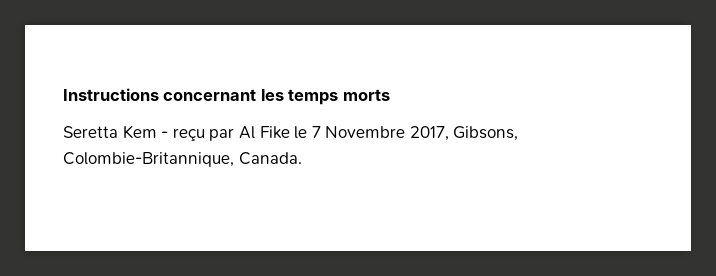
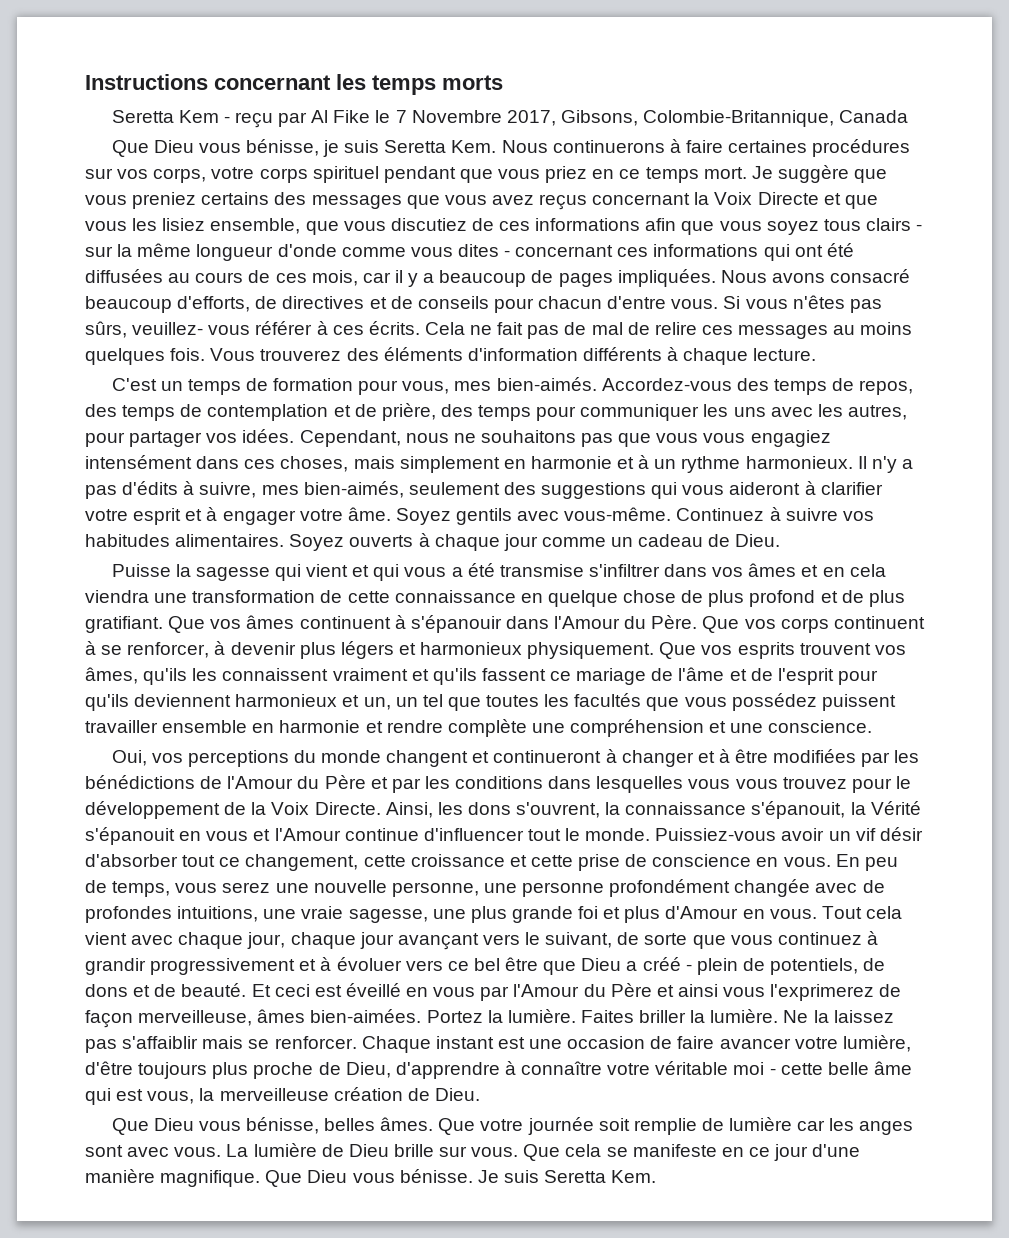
[238,152,302,165] Canada. -> [839,110,909,123] [111,139,911,157] [85,165,888,183] [85,192,878,210] [85,218,923,235] [85,243,854,261] [85,269,911,287] [85,295,882,313] [85,321,913,339] [85,347,817,365] [111,377,914,395] [85,403,907,421] [85,429,831,447] [85,455,913,473] [85,481,883,499] [85,507,874,525] [85,533,781,551] [111,563,886,581] [85,590,905,607] [85,615,925,633] [85,641,906,659] [85,667,878,685] [85,693,896,711] [85,719,873,737] [111,749,920,767] [85,775,911,793] [85,801,921,819] [85,827,923,845] [85,854,898,871] [85,879,885,897] [85,906,902,923] [85,931,878,950] [85,957,886,975] [85,983,902,1001] [85,1009,894,1028] [85,1035,911,1053] [85,1061,912,1079] [85,1087,480,1105] [111,1117,914,1135] [85,1143,861,1161] [85,1169,657,1187] Canada // Que Dieu vous bénisse, je suis Seretta Kem. Nous continuerons à faire certaines procédures sur vos corps, votre corps spirituel pendant que vous priez en ce temps mort. Je suggère que vous preniez certains des messages que vous avez reçus concernant la Voix Directe et que vous les lisiez ensemble, que vous discutiez de ces informations afin que vous soyez tous clairs - sur la même longueur d'onde comme vous dites - concernant ces informations qui ont été diffusées au cours de ces mois, car il y a beaucoup de pages impliquées. Nous avons consacré beaucoup d'efforts, de directives et de conseils pour chacun d'entre vous. Si vous n'êtes pas sûrs, veuillez- vous référer à ces écrits. Cela ne fait pas de mal de relire ces messages au moins quelques fois. Vous trouverez des éléments d'information différents à chaque lecture. // C'est un temps de formation pour vous, mes bien-aimés. Accordez-vous des temps de repos, des temps de contemplation et de prière, des temps pour communiquer les uns avec les autres, pour partager vos idées. Cependant, nous ne souhaitons pas que vous vous engagiez intensément dans ces choses, mais simplement en harmonie et à un rythme harmonieux. Il n'y a pas d'édits à suivre, mes bien-aimés, seulement des suggestions qui vous aideront à clarifier votre esprit et à engager votre âme. Soyez gentils avec vous-même. Continuez à suivre vos habitudes alimentaires. Soyez ouverts à chaque jour comme un cadeau de Dieu. // Puisse la sagesse qui vient et qui vous a été transmise s'infiltrer dans vos âmes et en cela viendra une transformation de cette connaissance en quelque chose de plus profond et de plus gratifiant. Que vos âmes continuent à s'épanouir dans l'Amour du Père. Que vos corps continuent à se renforcer, à devenir plus légers et harmonieux physiquement. Que vos esprits trouvent vos âmes, qu'ils les connaissent vraiment et qu'ils fassent ce mariage de l'âme et de l'esprit pour qu'ils deviennent harmonieux et un, un tel que toutes les facultés que vous possédez puissent travailler ensemble en harmonie et rendre complète une compréhension et une conscience. // Oui, vos perceptions du monde changent et continueront à changer et à être modifiées par les bénédictions de l'Amour du Père et par les conditions dans lesquelles vous vous trouvez pour le développement de la Voix Directe. Ainsi, les dons s'ouvrent, la connaissance s'épanouit, la Vérité s'épanouit en vous et l'Amour continue d'influencer tout le monde. Puissiez-vous avoir un vif désir d'absorber tout ce changement, cette croissance et cette prise de conscience en vous. En peu de temps, vous serez une nouvelle personne, une personne profondément changée avec de profondes intuitions, une vraie sagesse, une plus grande foi et plus d'Amour en vous. Tout cela vient avec chaque jour, chaque jour avançant vers le suivant, de sorte que vous continuez à grandir progressivement et à évoluer vers ce bel être que Dieu a créé - plein de potentiels, de dons et de beauté. Et ceci est éveillé en vous par l'Amour du Père et ainsi vous l'exprimerez de façon merveilleuse, âmes bien-aimées. Portez la lumière. Faites briller la lumière. Ne la laissez pas s'affaiblir mais se renforcer. Chaque instant est une occasion de faire avancer votre lumière, d'être toujours plus proche de Dieu, d'apprendre à connaître votre véritable moi - cette belle âme qui est vous, la merveilleuse création de Dieu. // Que Dieu vous bénisse, belles âmes. Que votre journée soit remplie de lumière car les anges sont avec vous. La lumière de Dieu brille sur vous. Que cela se manifeste en ce jour d'une manière magnifique. Que Dieu vous bénisse. Je suis Seretta Kem.

